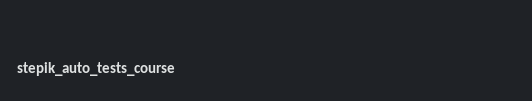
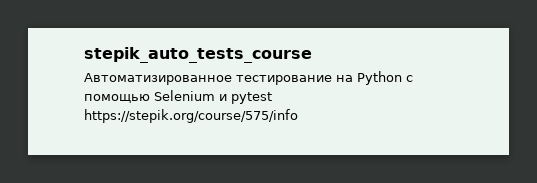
(175, 69) none -> [84,71,413,85] [84,90,272,104] [84,109,298,123] // Автоматизированное тестирование на Python с помощью Selenium и pytest https://stepik.org/course/575/info

